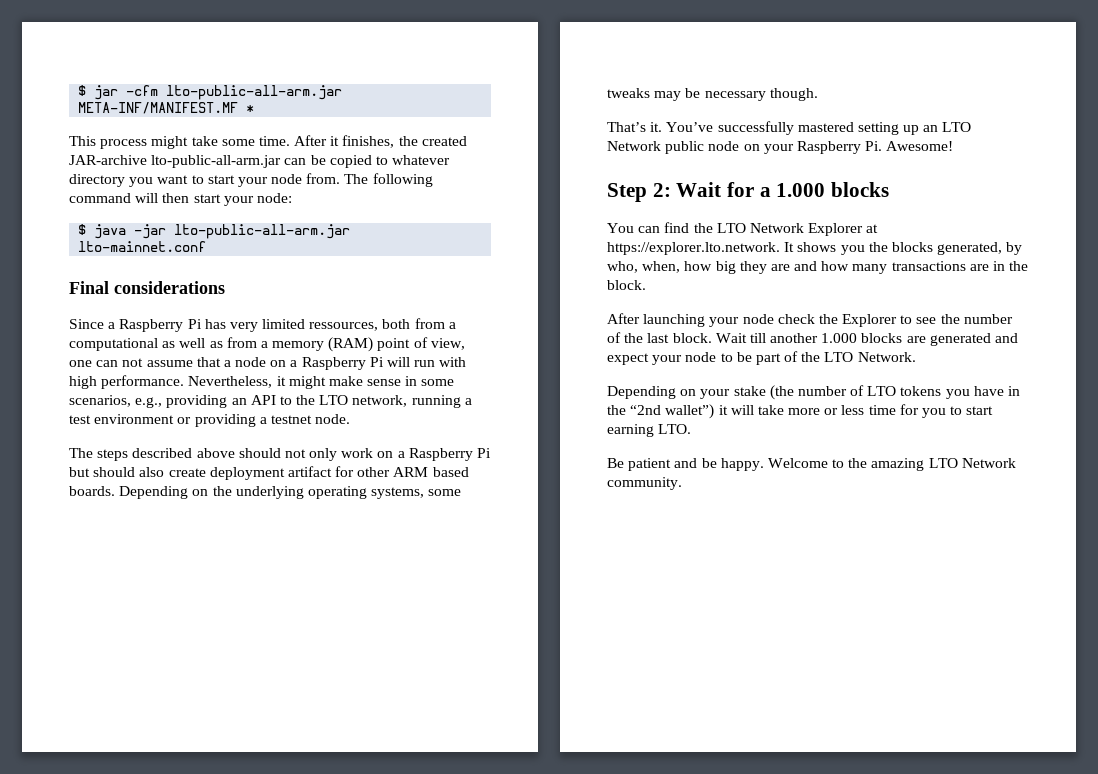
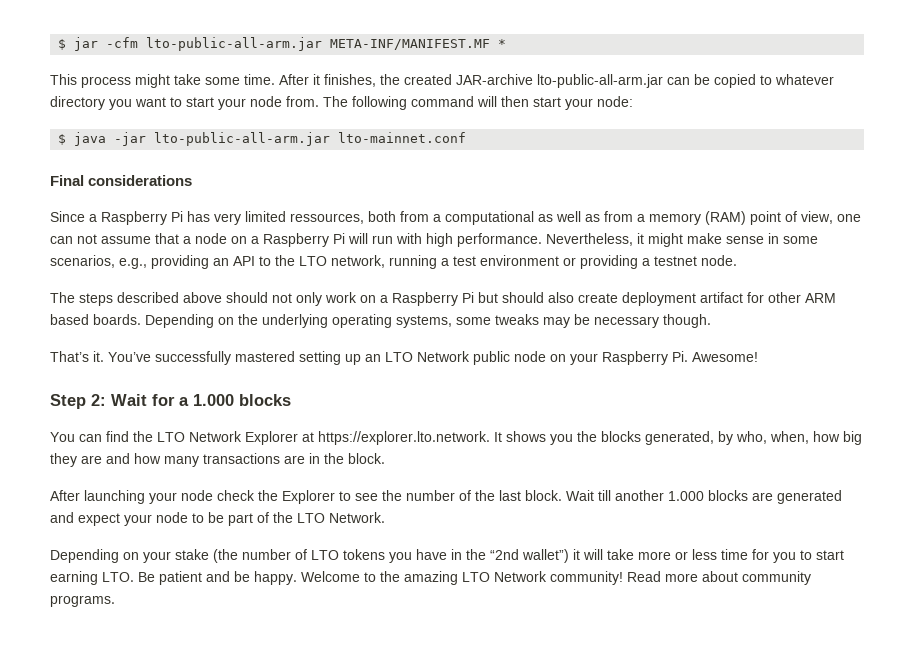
(692, 429) // -> (134, 577) none
[607,477,682,490] community. -> [550,571,811,585] [50,595,115,607] community! Read more about community programs.

